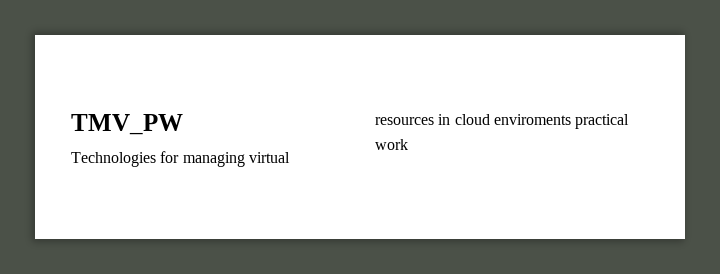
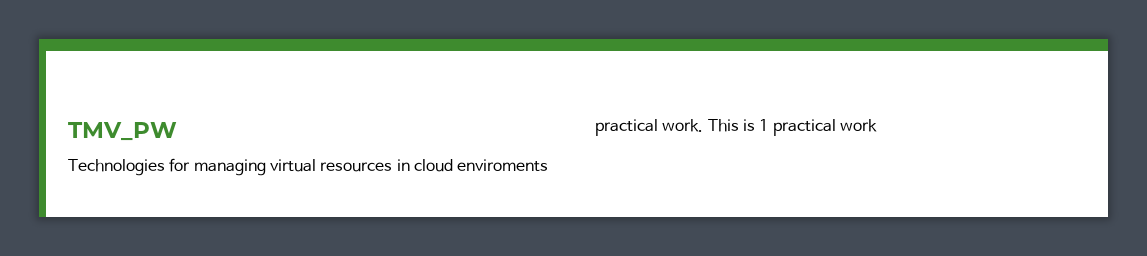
(630, 121) none -> [662,119,836,136] work. This is 1 practical

